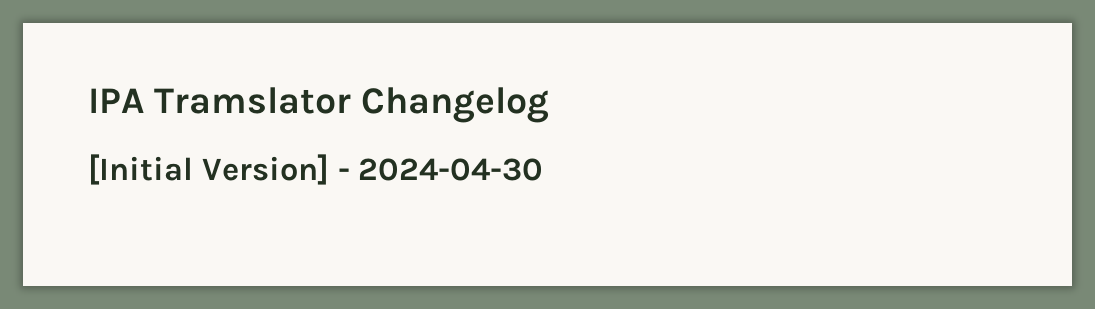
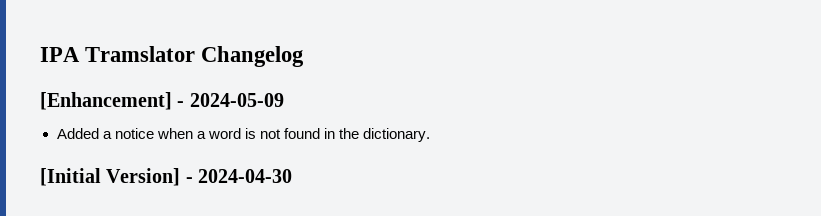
(550, 105) none -> [40,92,284,110] [56,128,431,142] // [Enhancement] - 2024-05-09 // Added a notice when a word is not found in the dictionary.

